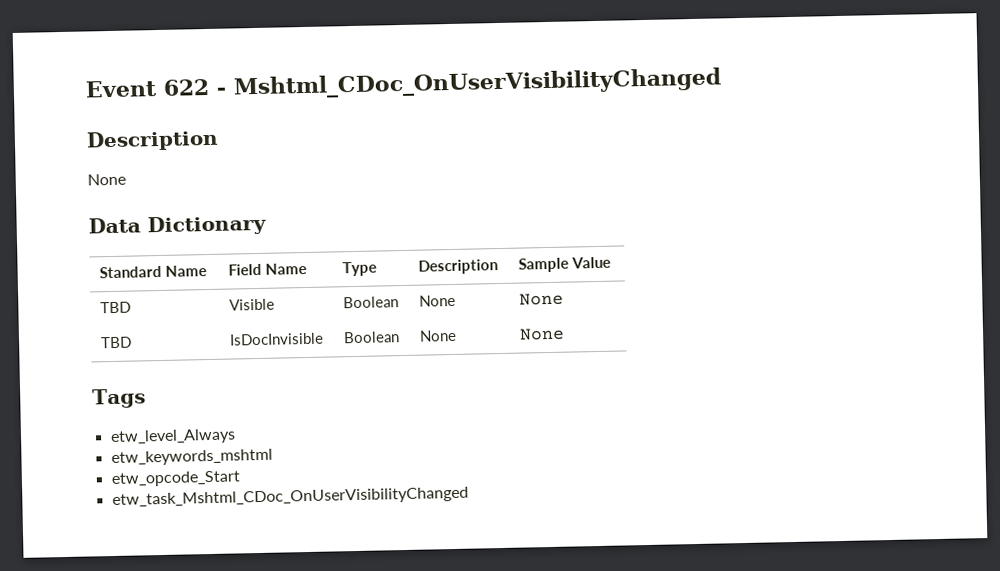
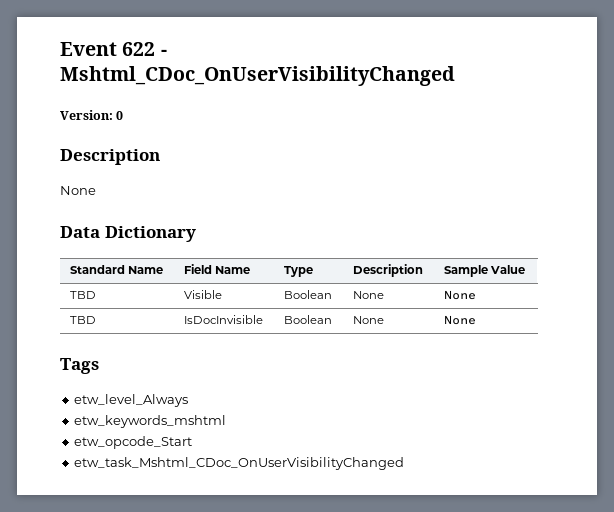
(722, 83) none -> [60,110,124,120] // Version: 0

